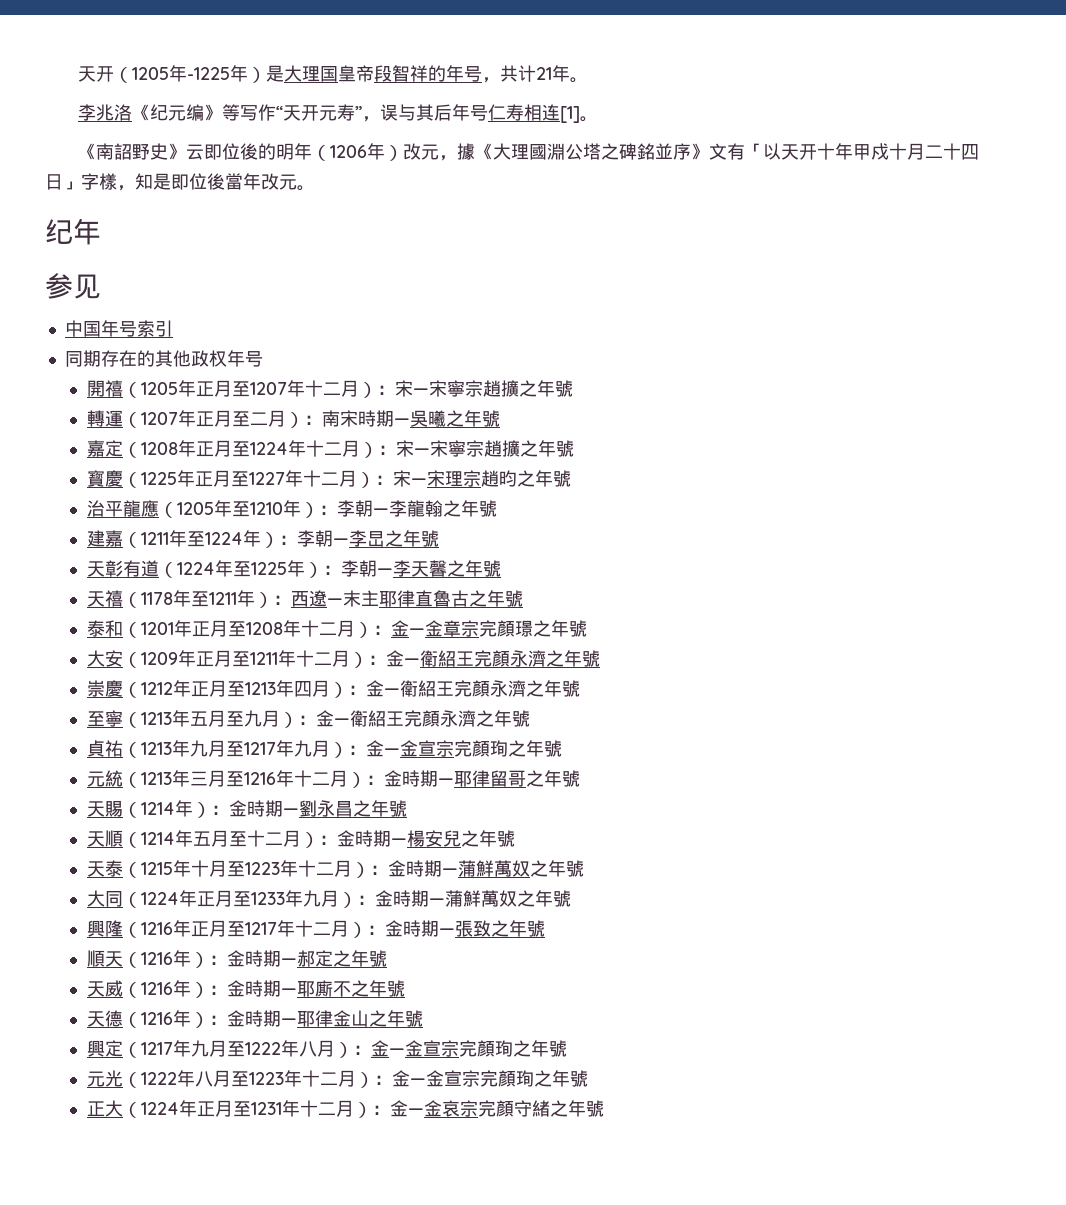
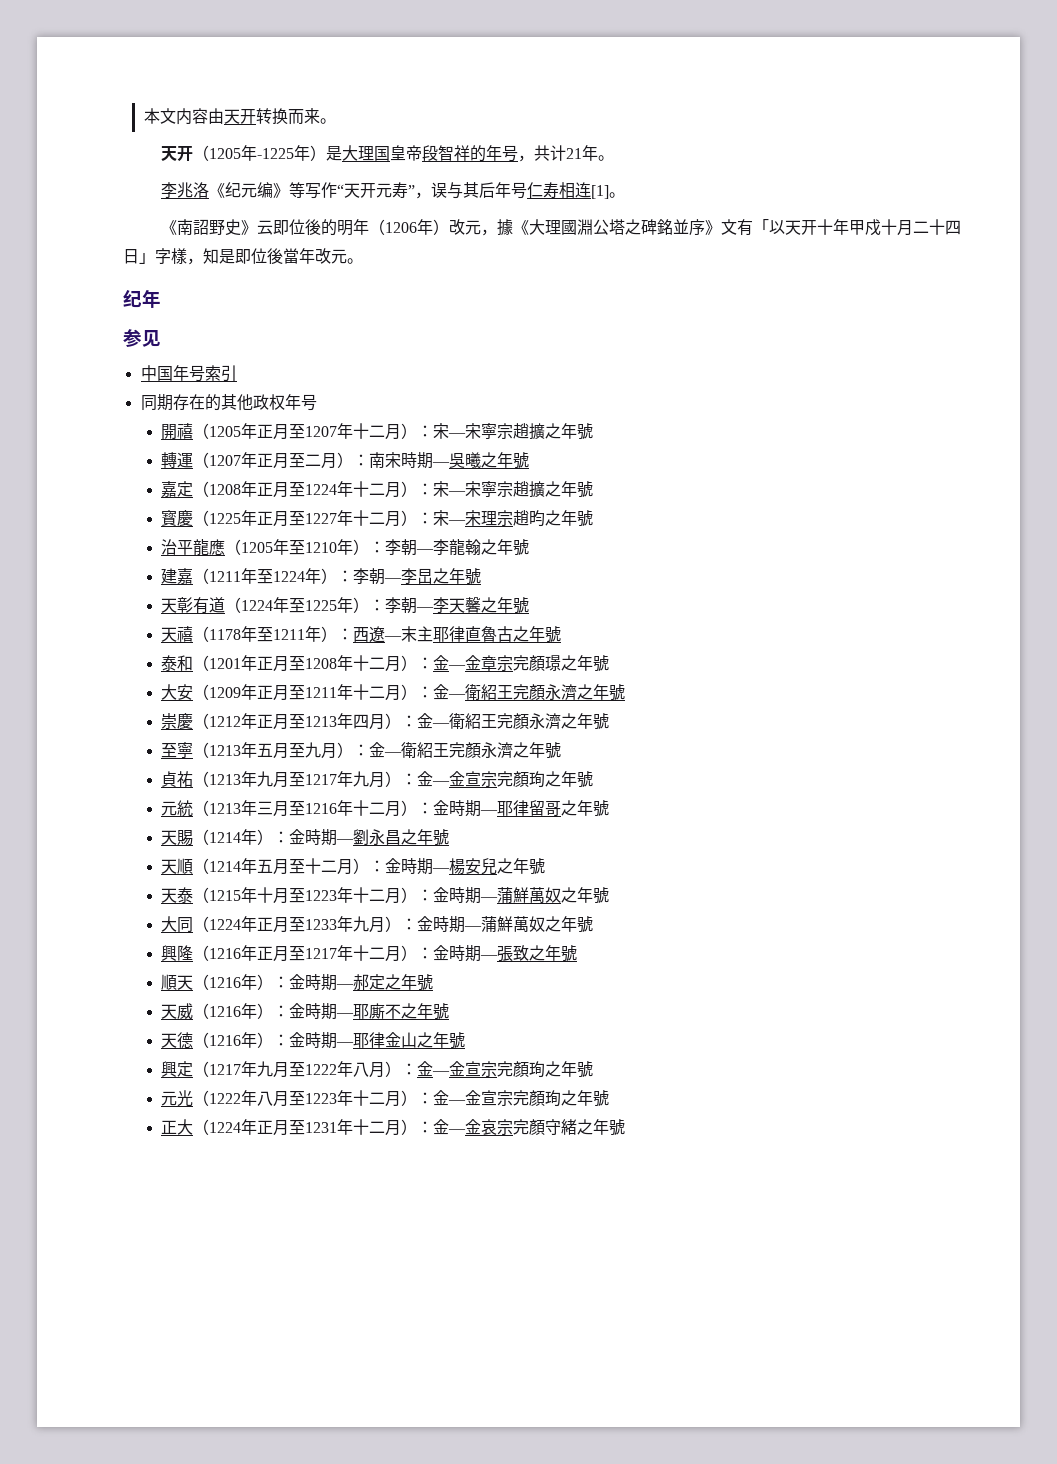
(78, 74) none -> [143,108,336,125] 本文内容由天开转换而来。 //

